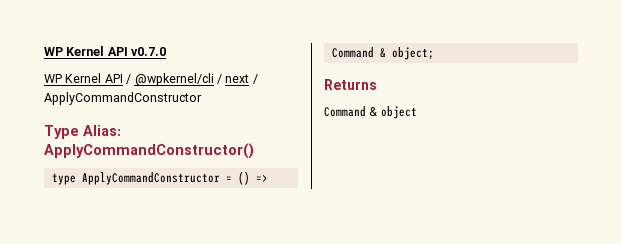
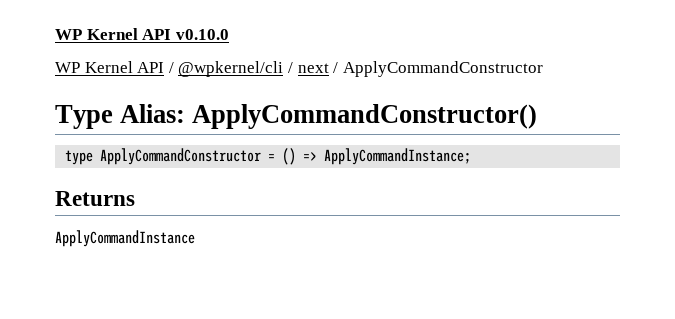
[44,46,167,56] WP Kernel API v0.7.0 -> [55,28,229,40] WP Kernel API v0.10.0
[331,47,434,60] [324,79,377,90] [324,106,417,119] Command & object; // Returns // Command & object -> [324,148,472,165] [55,191,135,206] [55,230,195,247] ApplyCommandInstance; // Returns // ApplyCommandInstance

